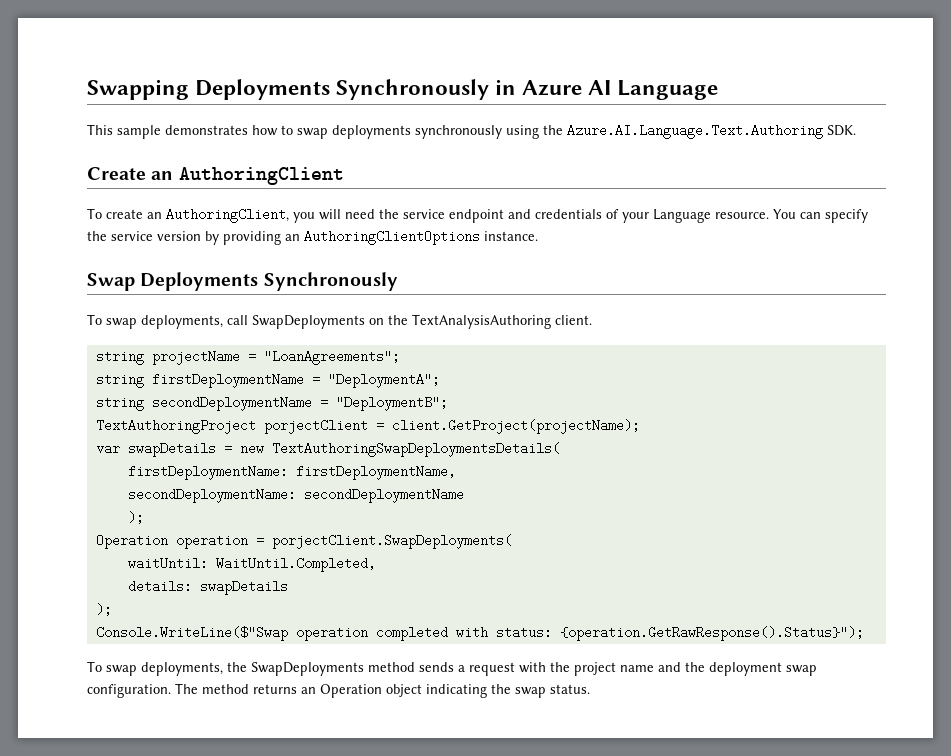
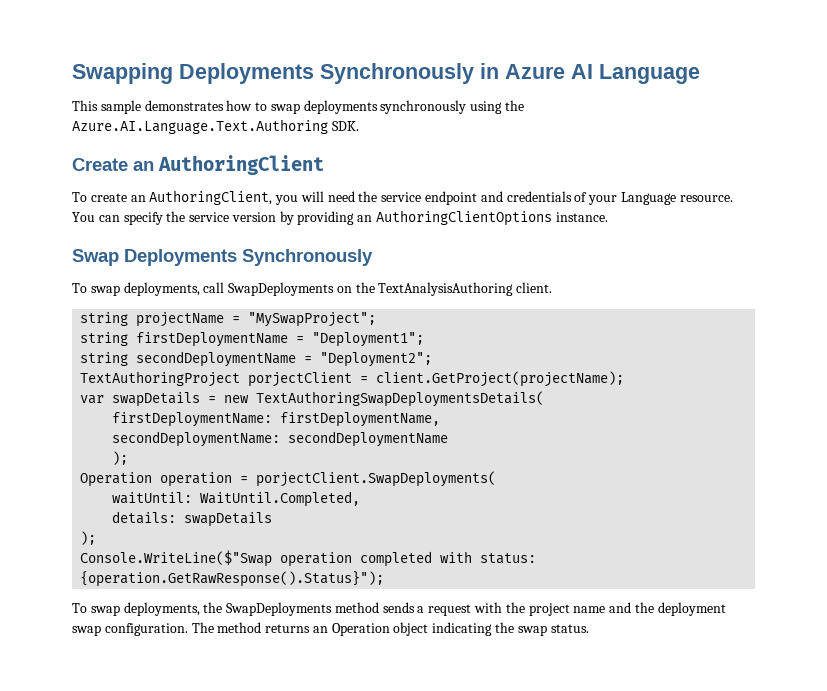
[263,350,400,365] "LoanAgreements"; -> [248,312,377,327] "MySwapProject";
[327,373,440,388] "DeploymentA"; -> [312,332,425,347] "Deployment1";
[335,396,448,411] "DeploymentB"; -> [320,352,433,367] "Deployment2";

